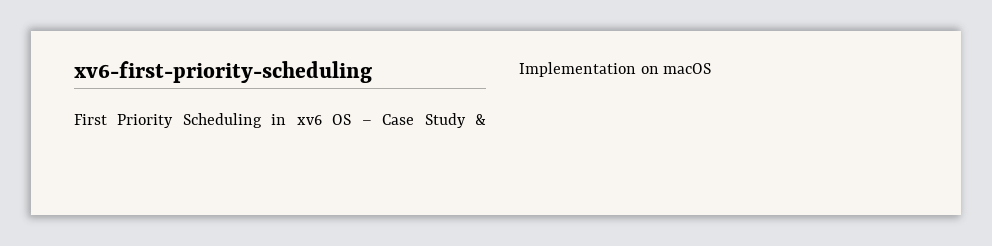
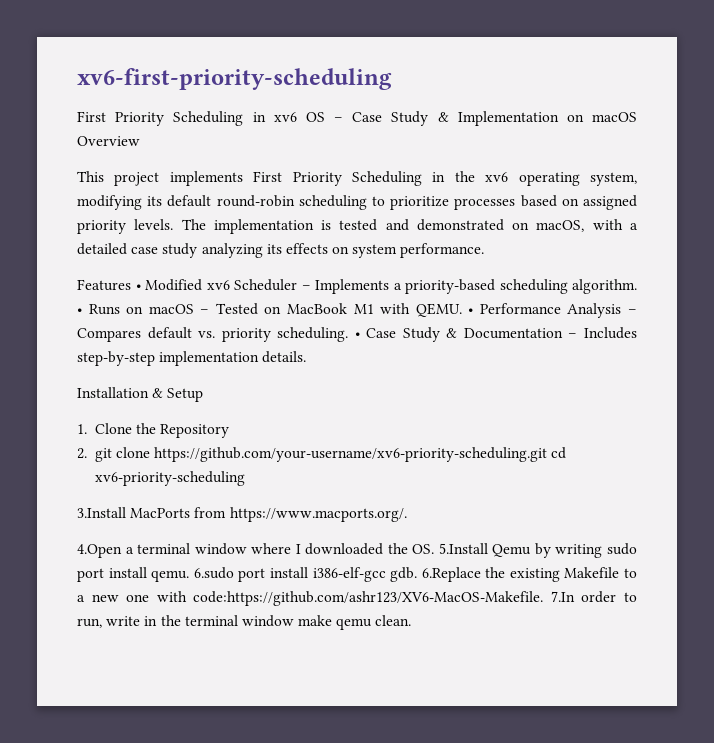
(712, 68) none -> [77,136,140,146] [77,171,637,186] [77,195,637,210] [77,219,638,234] [77,243,485,258] [77,279,637,294] [77,303,637,318] [77,327,638,342] [77,351,307,366] [77,387,204,402] [77,423,230,438] [77,447,567,462] [94,471,245,486] [77,507,407,522] [77,543,638,558] [77,567,637,582] [77,591,637,606] [77,615,412,630] Overview // This project implements First Priority Scheduling in the xv6 operating system, modifying its default round-robin scheduling to prioritize processes based on assigned priority levels. The implementation is tested and demonstrated on macOS, with a detailed case study analyzing its effects on system performance. // Features • Modified xv6 Scheduler – Implements a priority-based scheduling algorithm. • Runs on macOS – Tested on MacBook M1 with QEMU. • Performance Analysis – Compares default vs. priority scheduling. • Case Study & Documentation – Includes step-by-step implementation details. // Installation & Setup // 1. Clone the Repository // 2. git clone https://github.com/your-username/xv6-priority-scheduling.git cd xv6-priority-scheduling // 3.Install MacPorts from https://www.macports.org/. // 4.Open a terminal window where I downloaded the OS. 5.Install Qemu by writing sudo port install qemu. 6.sudo port install i386-elf-gcc gdb. 6.Replace the existing Makefile to a new one with code:https://github.com/ashr123/XV6-MacOS-Makefile. 7.In order to run, write in the terminal window make qemu clean.

